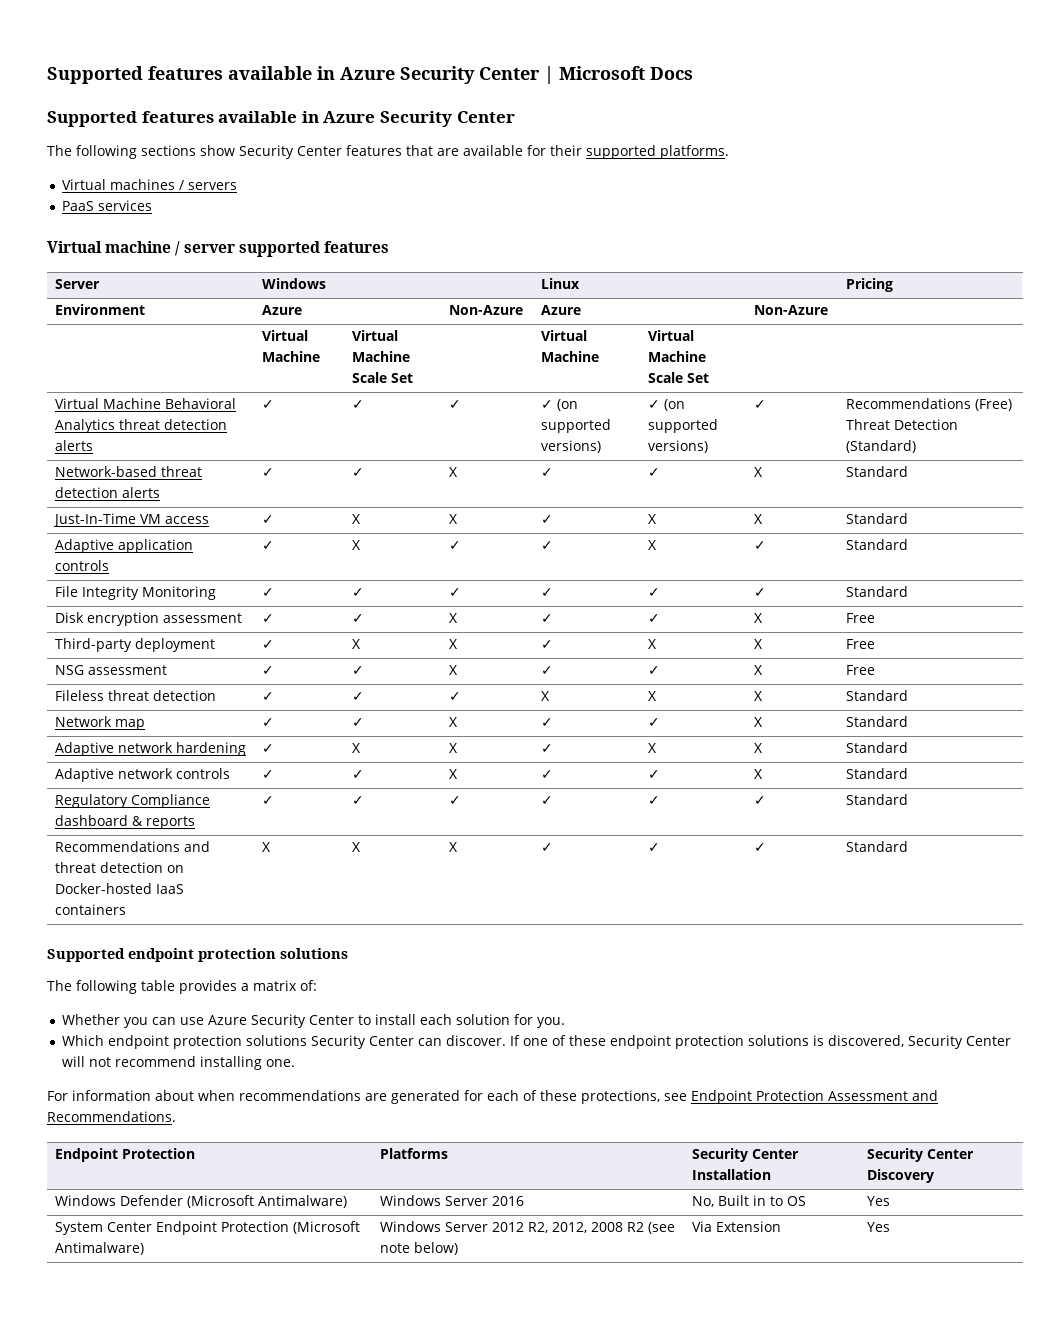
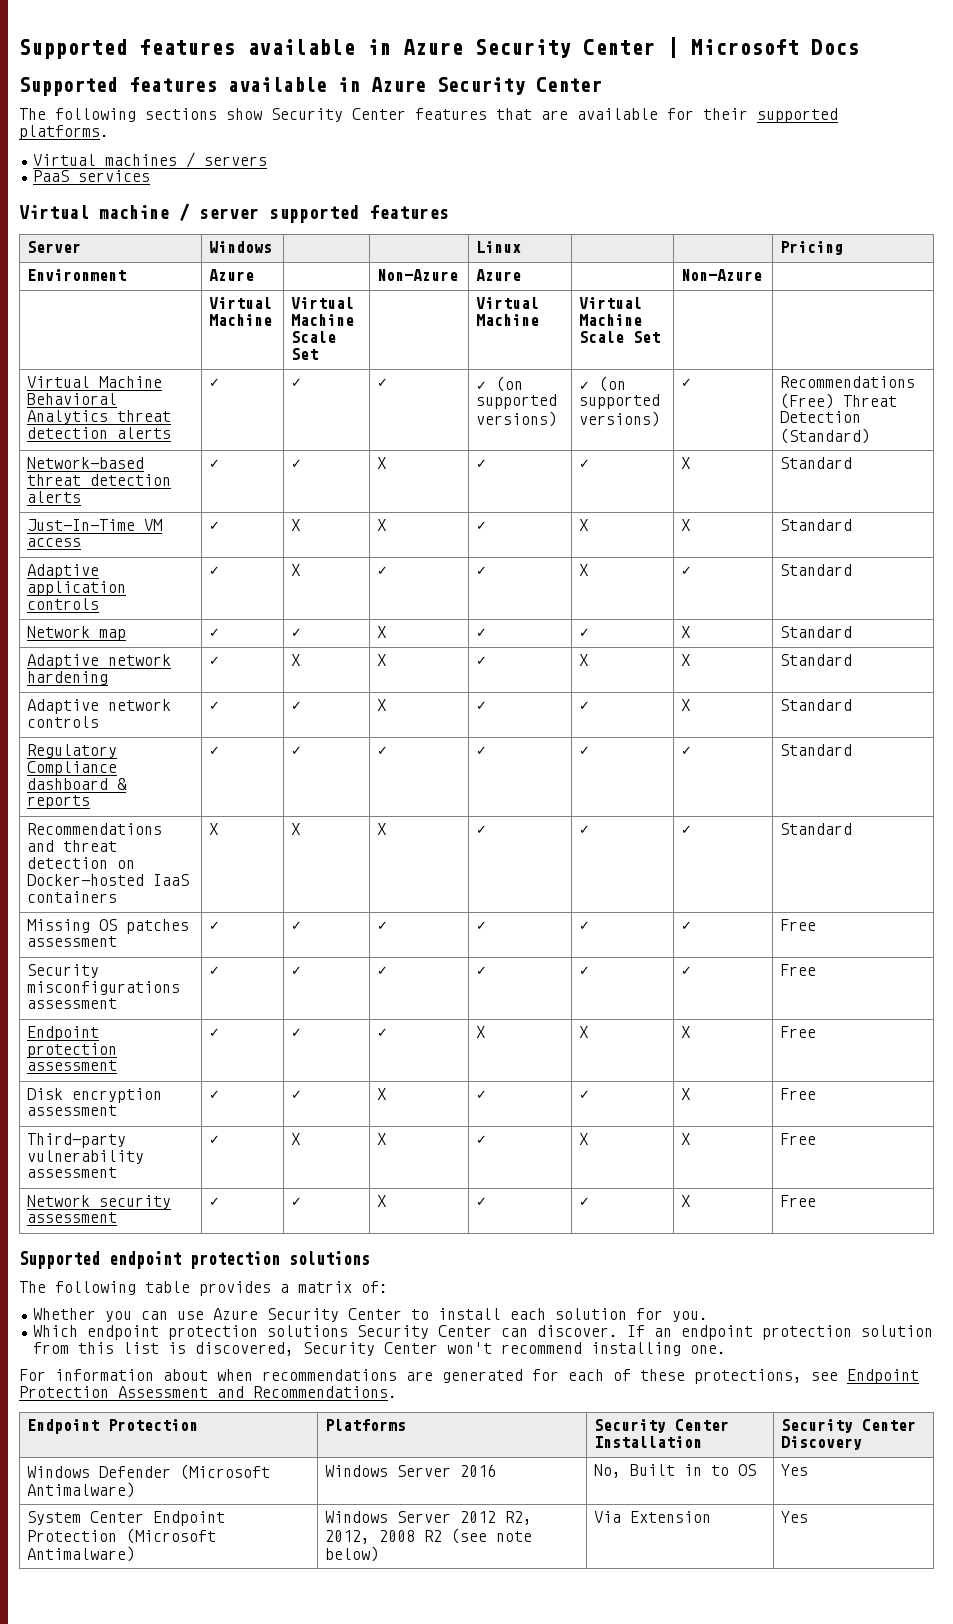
[55,586,217,600] [262,588,275,597] [352,588,365,597] [449,588,462,597] [541,588,554,597] [648,588,661,597] [754,588,767,597] [846,586,909,597] [55,612,243,626] [262,614,275,623] [352,614,365,623] [449,613,459,623] [541,614,554,623] [648,614,661,623] [754,613,764,623] [846,613,876,623] [55,638,216,652] [262,640,275,649] [352,639,362,649] [449,639,459,649] [541,640,554,649] [648,639,658,649] [754,639,764,649] [846,639,876,649] [55,665,168,675] [262,666,275,675] [352,666,365,675] [449,665,459,675] [541,666,554,675] [648,666,661,675] [754,665,764,675] [846,665,876,675] [55,690,217,701] [262,692,275,701] [352,692,365,701] [449,692,462,701] [541,691,551,701] [648,691,658,701] [754,691,764,701] [846,690,909,701] // File Integrity Monitoring | ✓ | ✓ | ✓ | ✓ | ✓ | ✓ | Standard // Disk encryption assessment | ✓ | ✓ | X | ✓ | ✓ | X | Free // Third-party deployment | ✓ | X | X | ✓ | X | X | Free // NSG assessment | ✓ | ✓ | X | ✓ | ✓ | X | Free // Fileless threat detection | ✓ | ✓ | ✓ | X | X | X | Standard -> (853, 570) none
(909, 846) none -> [27,919,190,934] [27,936,118,947] [209,921,221,930] [291,921,303,930] [377,921,389,930] [476,921,488,930] [579,921,591,930] [681,921,693,930] [780,919,817,931] [27,964,100,978] [27,981,181,995] [27,998,118,1009] [209,966,221,975] [291,966,303,975] [377,966,389,975] [476,966,488,975] [579,966,591,975] [681,966,693,975] [780,964,817,976] [27,1026,100,1041] [27,1043,118,1058] [27,1060,118,1071] [209,1028,221,1037] [291,1028,303,1037] [377,1028,389,1037] [476,1026,486,1038] [579,1026,589,1038] [681,1026,691,1038] [780,1026,817,1038] [27,1088,163,1103] [27,1105,118,1116] [209,1090,221,1099] [291,1090,303,1099] [377,1088,387,1100] [476,1090,488,1099] [579,1090,591,1099] [681,1088,691,1100] [780,1088,817,1100] [27,1133,127,1148] [27,1150,145,1164] [27,1167,118,1178] [209,1135,221,1144] [291,1133,301,1145] [377,1133,387,1145] [476,1135,488,1144] [579,1133,589,1145] [681,1133,691,1145] [780,1133,817,1145] [27,1195,172,1209] [27,1212,118,1223] [209,1197,221,1206] [291,1197,303,1206] [377,1195,387,1207] [476,1197,488,1206] [579,1197,591,1206] [681,1195,691,1207] [780,1195,817,1207] // Missing OS patches assessment | ✓ | ✓ | ✓ | ✓ | ✓ | ✓ | Free // Security misconfigurations assessment | ✓ | ✓ | ✓ | ✓ | ✓ | ✓ | Free // Endpoint protection assessment | ✓ | ✓ | ✓ | X | X | X | Free // Disk encryption assessment | ✓ | ✓ | X | ✓ | ✓ | X | Free // Third-party vulnerability assessment | ✓ | X | X | ✓ | X | X | Free // Network security assessment | ✓ | ✓ | X | ✓ | ✓ | X | Free
[522,1035,809,1049] one of these endpoint protection solutions -> [654,1325,934,1340] [33,1342,160,1354] an endpoint protection solution from this list
[61,1056,111,1067] will not -> [447,1342,493,1354] won't

